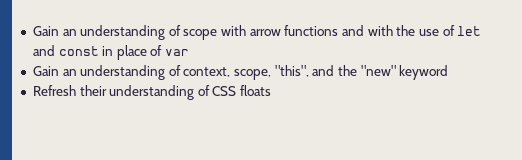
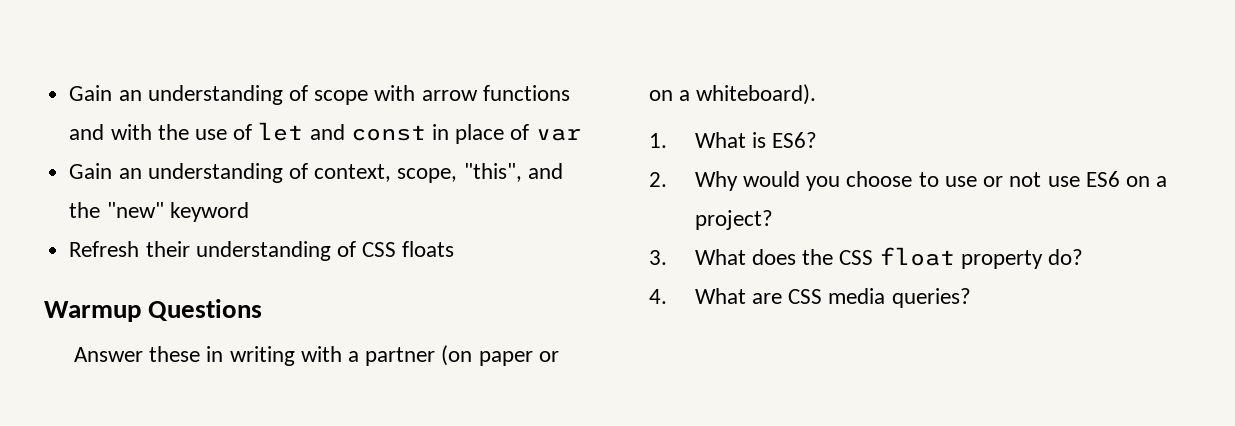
(272, 90) none -> [44,299,263,322] [73,345,559,366] [649,84,817,105] [649,132,818,148] [649,171,1168,191] [694,210,773,230] [649,247,1084,269] [649,288,971,308] // Warmup Questions // Answer these in writing with a partner (on paper or on a whiteboard). // 1. What is ES6? // 2. Why would you choose to use or not use ES6 on a project? // 3. What does the CSS float property do? // 4. What are CSS media queries?

